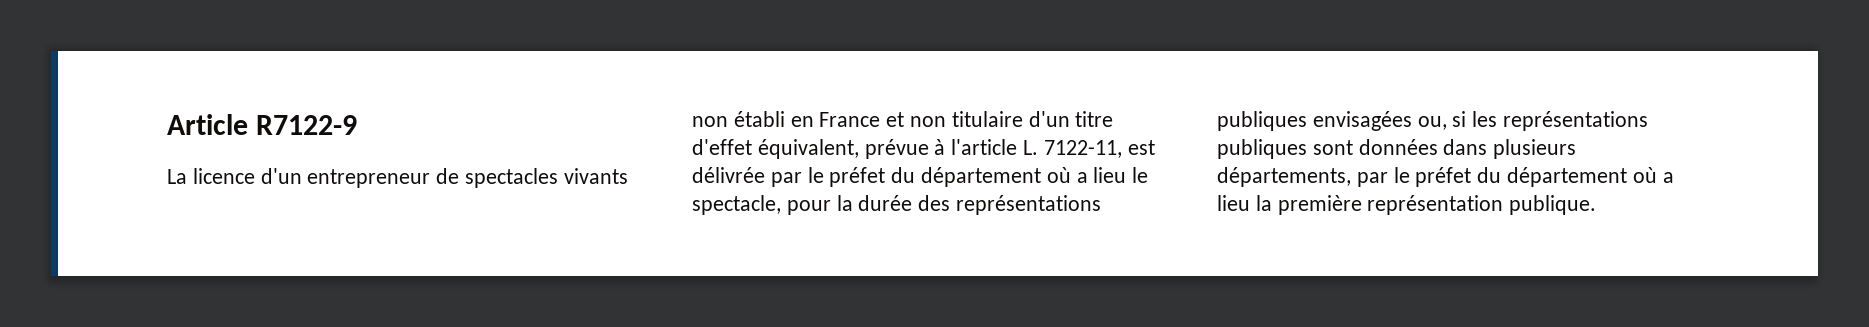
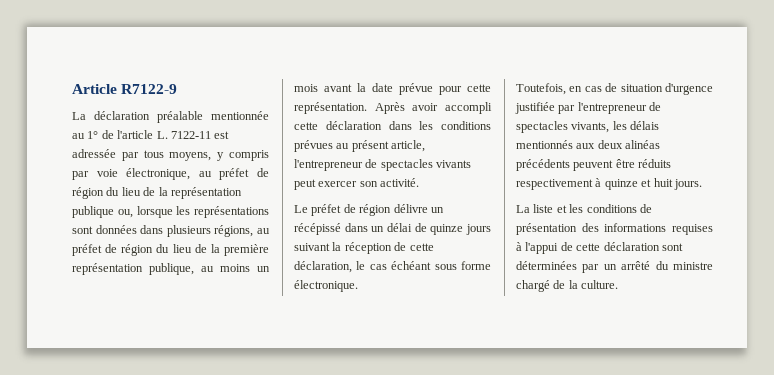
[192,168,628,188] [692,111,1114,127] [692,139,1155,159] [692,167,1149,187] [692,195,1102,215] [1217,111,1467,131] licence d'un entrepreneur de spectacles vivants non établi en France et non titulaire d'un titre d'effet équivalent, prévue à l'article L. 7122-11, est délivrée par le préfet du département où a lieu le spectacle, pour la durée des représentations publiques envisagées ou, si -> [94,111,269,123] [72,130,230,139] [72,149,269,161] [72,168,269,180] [72,187,242,199] [72,206,173,218] déclaration préalable mentionnée au 1° de l'article L. 7122-11 est adressée par tous moyens, y compris par voie électronique, au préfet de région du lieu de la représentation publique ou, lorsque
[1217,139,1307,159] publiques -> (269, 212) none
[1217,167,1674,187] [1217,195,1597,215] départements, par le préfet du département où a lieu la première représentation publique. -> [214,225,270,237] [72,244,269,256] [72,263,270,275] [294,83,491,95] [294,102,492,114] [294,121,491,130] [294,140,426,152] [294,159,472,171] [294,178,420,190] [294,204,444,216] [294,223,491,235] [294,242,434,254] [294,261,491,273] [294,280,358,292] [516,83,713,95] [515,102,662,114] [516,121,660,133] [516,140,661,149] [516,159,672,171] [516,178,702,190] [516,204,652,213] [516,223,713,235] [516,242,683,254] [516,261,713,273] [516,280,619,292] régions, au préfet de région du lieu de la première représentation publique, au moins un mois avant la date prévue pour cette représentation. Après avoir accompli cette déclaration dans les conditions prévues au présent article, l'entrepreneur de spectacles vivants peut exercer son activité. // Le préfet de région délivre un récépissé dans un délai de quinze jours suivant la réception de cette déclaration, le cas échéant sous forme électronique. // Toutefois, en cas de situation d'urgence justifiée par l'entrepreneur de spectacles vivants, les délais mentionnés aux deux alinéas précédents peuvent être réduits respectivement à quinze et huit jours. // La liste et les conditions de présentation des informations requises à l'appui de cette déclaration sont déterminées par un arrêté du ministre chargé de la culture.

